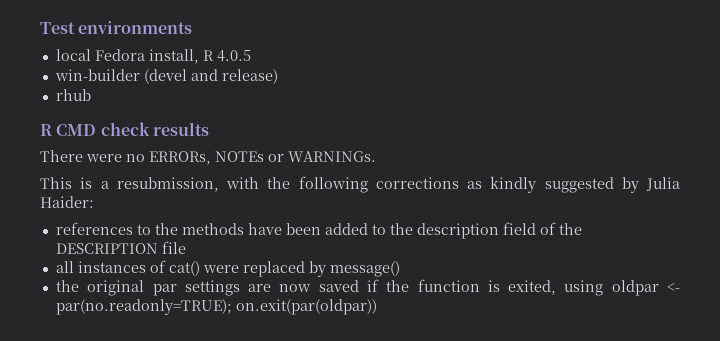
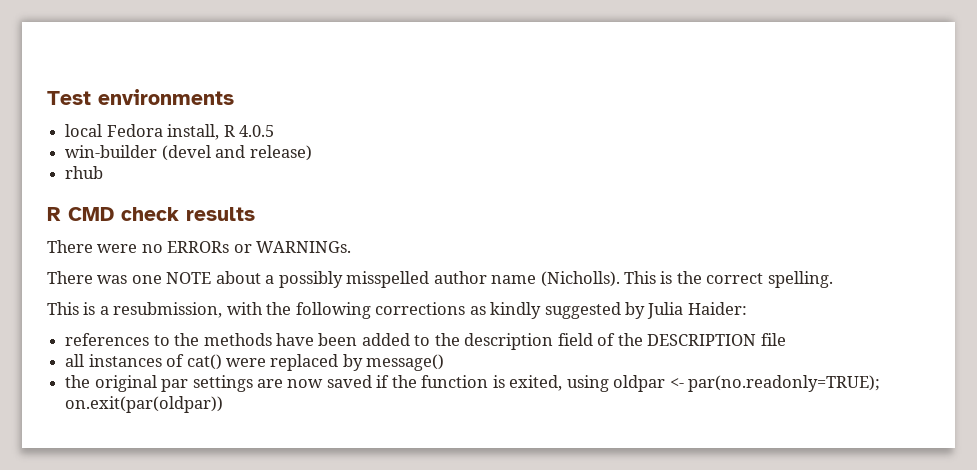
[149,151,264,165] ERRORs, NOTEs -> [167,241,230,253] ERRORs
(376, 156) none -> [47,271,833,288] // There was one NOTE about a possibly misspelled author name (Nicholls). This is the correct spelling.

